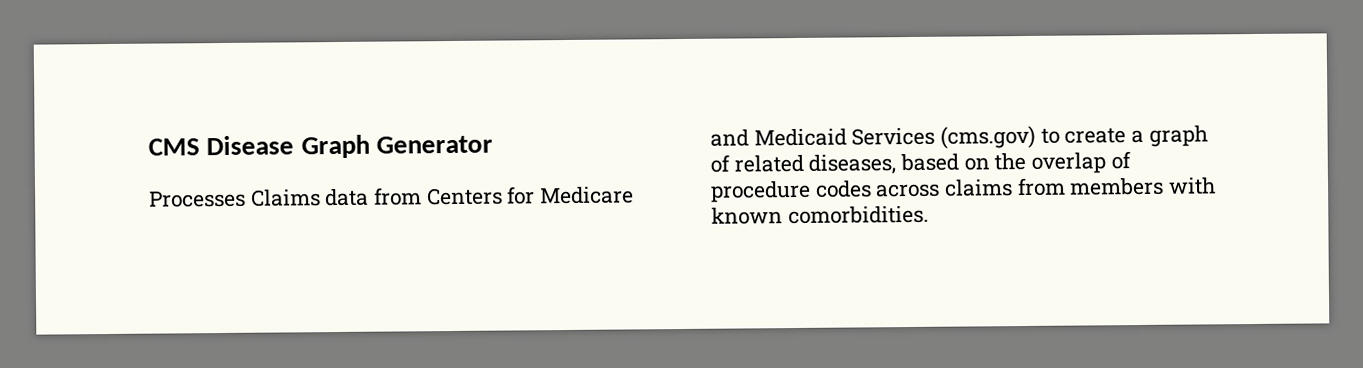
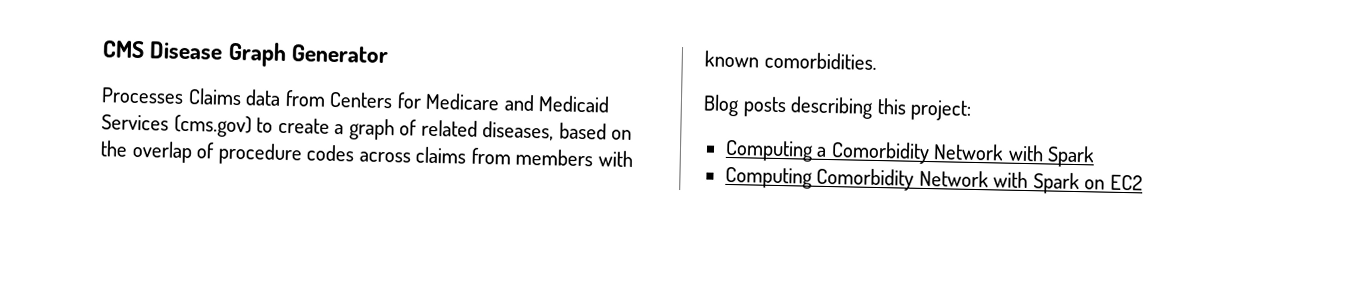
(929, 215) none -> [703,94,973,121] [724,139,1096,168] [724,166,1143,195] // Blog posts describing this project: // Computing a Comorbidity Network with Spark // Computing Comorbidity Network with Spark on EC2

